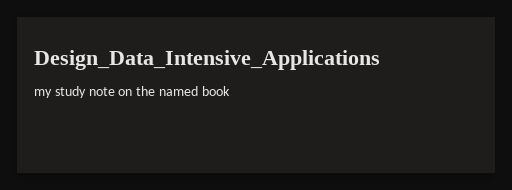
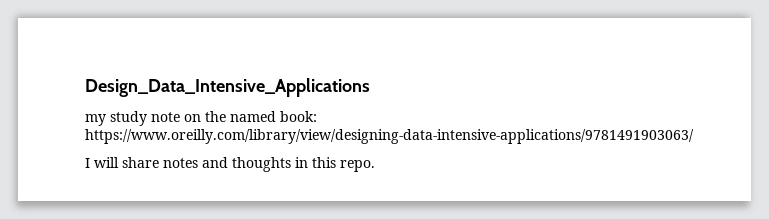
[201,86,230,96] book -> [280,111,317,122] [85,129,694,144] [85,157,375,172] book: https://www.oreilly.com/library/view/designing-data-intensive-applications/9781491903063/ // I will share notes and thoughts in this repo.

